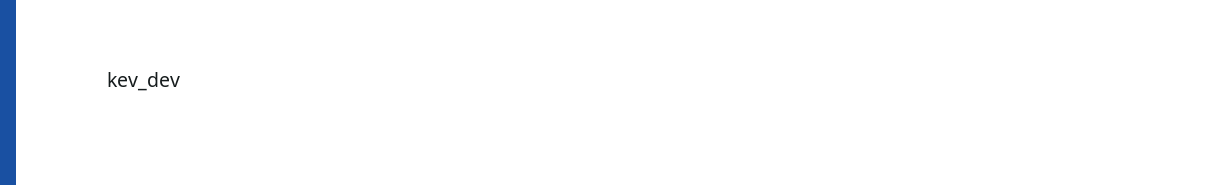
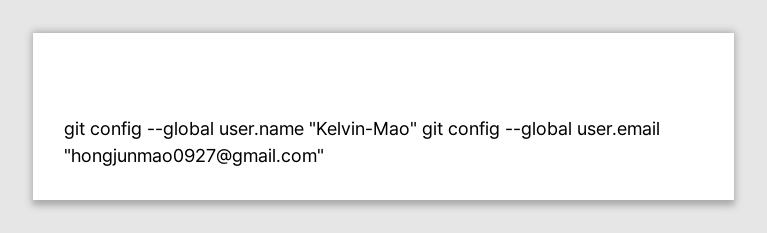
[107,72,180,91] kev_dev -> [64,121,660,139] [64,148,324,166] git config --global user.name "Kelvin-Mao" git config --global user.email "hongjunmao0927@gmail.com"

